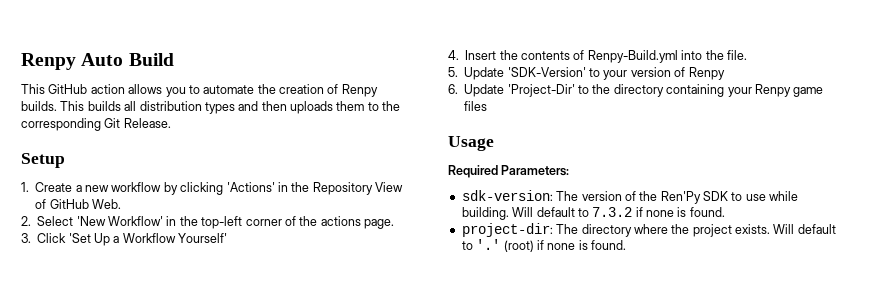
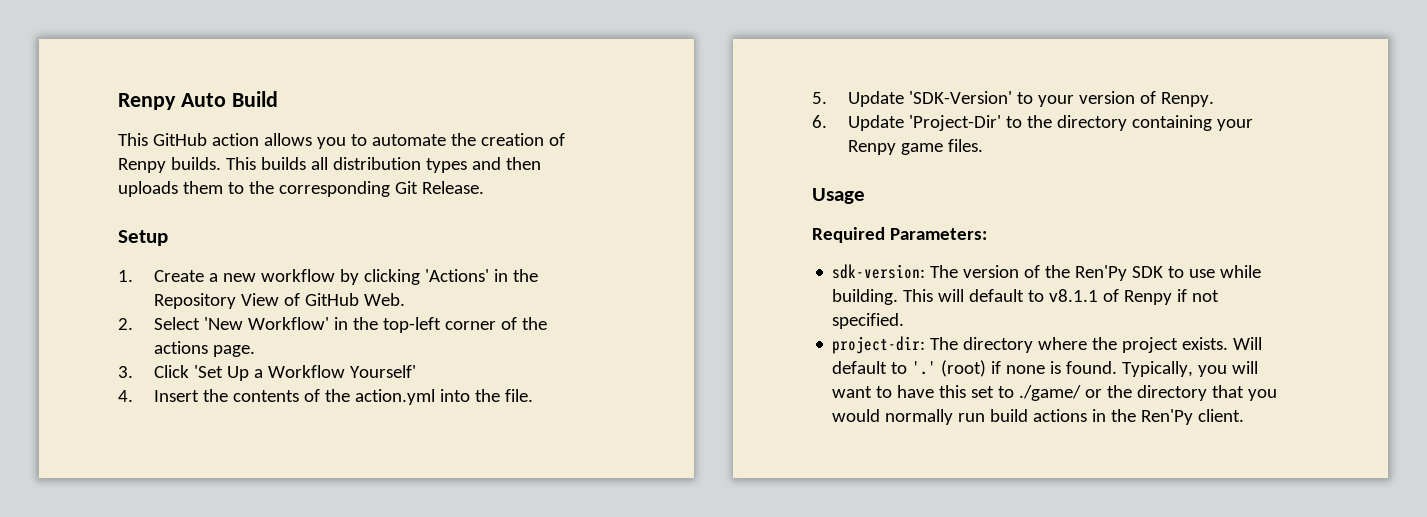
[587,50,678,63] Renpy-Build.yml -> [325,389,436,405] the action.yml
[688,67,725,80] Renpy -> [1161,92,1215,107] Renpy.
[464,101,488,111] files -> [948,139,984,152] files.
[512,207,725,217] Will default to 7.3.2 if none is found. -> [903,289,1220,305] [832,313,905,329] This will default to v8.1.1 of Renpy if not specified.
(626, 245) none -> [1122,361,1259,377] [832,385,1278,401] [832,409,1245,425] Typically, you will want to have this set to ./game/ or the directory that you would normally run build actions in the Ren'Py client.

